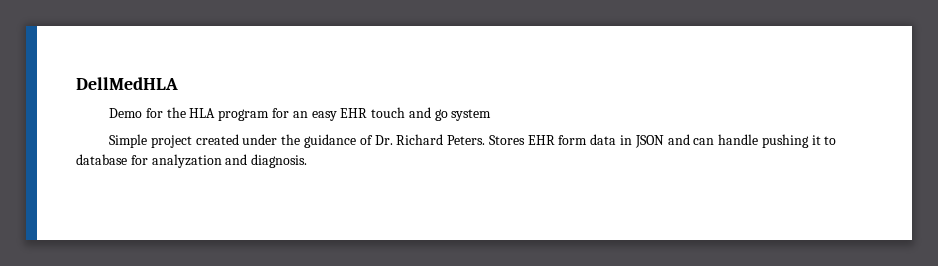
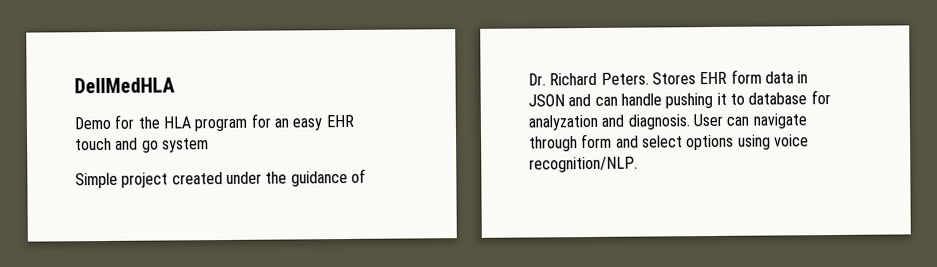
(308, 161) none -> [692,113,807,129] [529,133,809,152] [529,156,638,173] User can navigate through form and select options using voice recognition/NLP.

